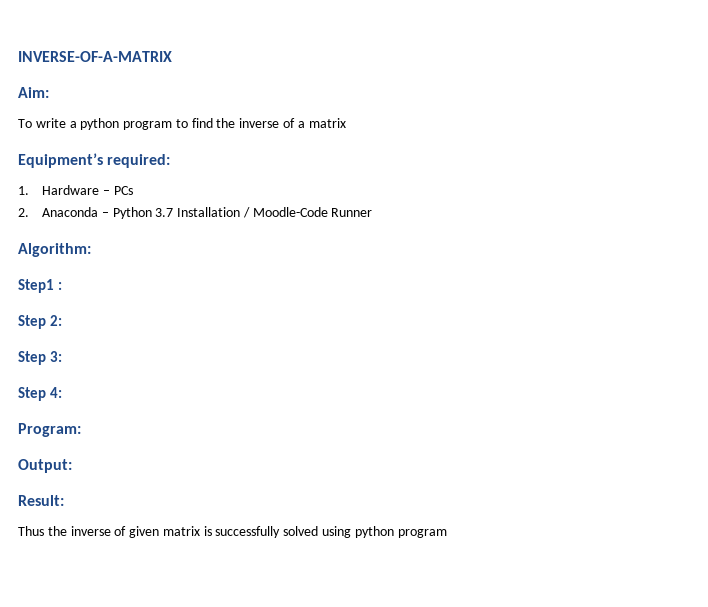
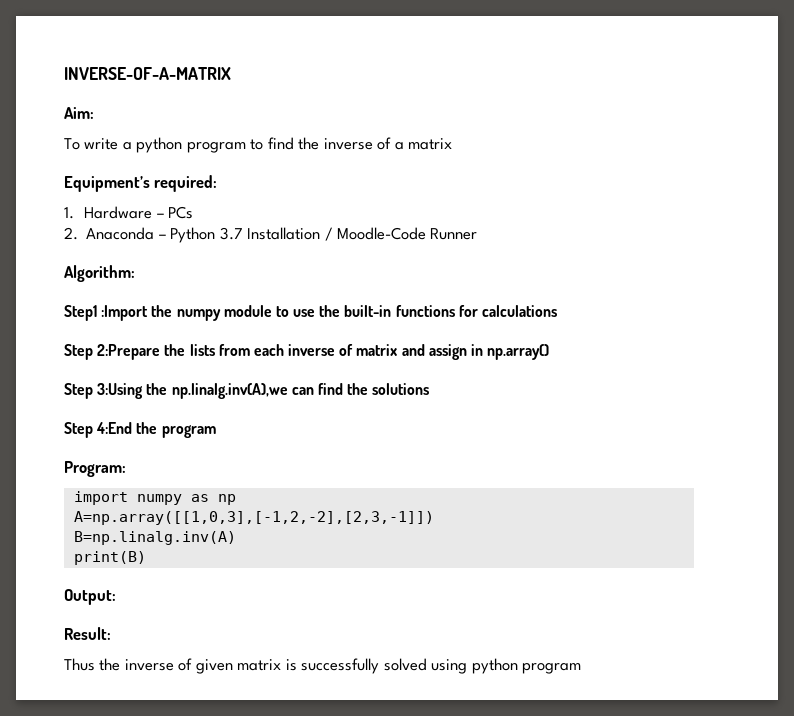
[57,282,62,290] [18,315,62,329] [18,351,62,365] [18,387,62,401] [18,423,81,437] : // Step 2: // Step 3: // Step 4: // Program: -> [101,305,558,321] [64,344,550,360] [64,383,430,399] [64,422,216,438] [64,461,126,477] [73,491,236,505] [73,511,434,525] [73,531,236,545] [73,551,146,565] :Import the numpy module to use the built-in functions for calculations // Step 2:Prepare the lists from each inverse of matrix and assign in np.array() // Step 3:Using the np.linalg.inv(A),we can find the solutions // Step 4:End the program // Program: // import numpy as np // A=np.array([[1,0,3],[-1,2,-2],[2,3,-1]]) // B=np.linalg.inv(A) // print(B)

